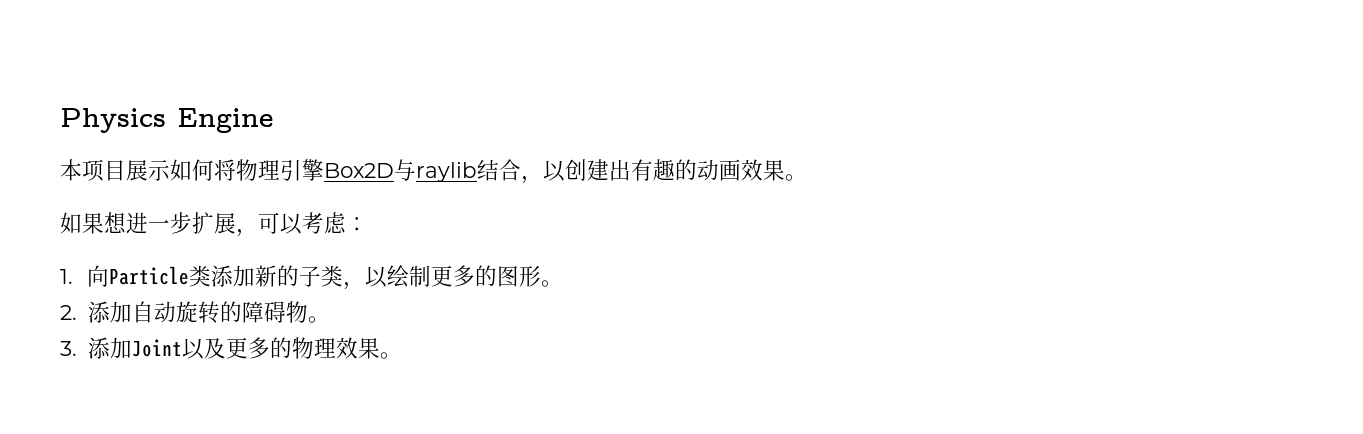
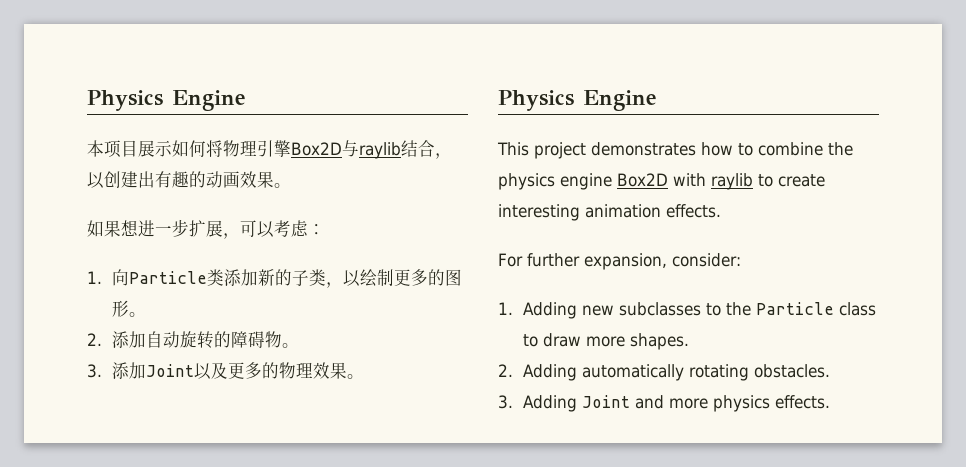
(402, 355) none -> [498,90,657,111] [497,142,853,159] [498,173,825,190] [498,204,721,221] [498,253,741,270] [498,302,877,319] [523,333,690,350] [498,364,831,381] [498,395,831,412] // Physics Engine // This project demonstrates how to combine the physics engine Box2D with raylib to create interesting animation effects. // For further expansion, consider: // 1. Adding new subclasses to the Particle class to draw more shapes. // 2. Adding automatically rotating obstacles. // 3. Adding Joint and more physics effects.

